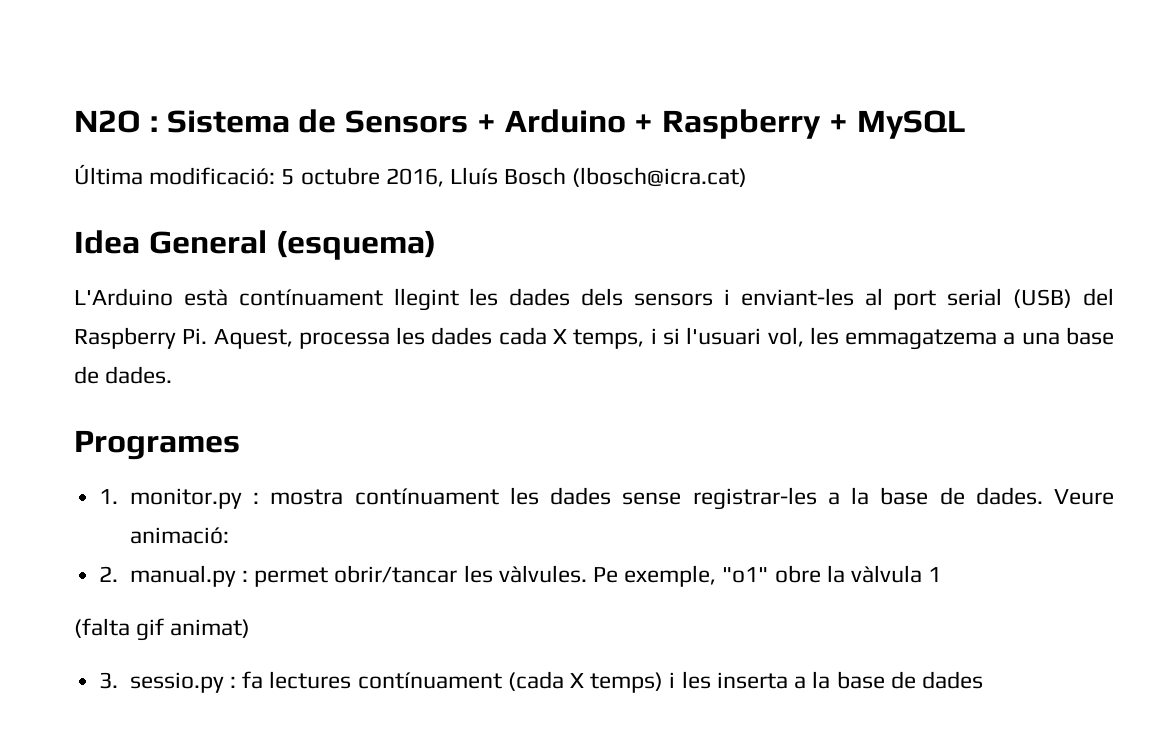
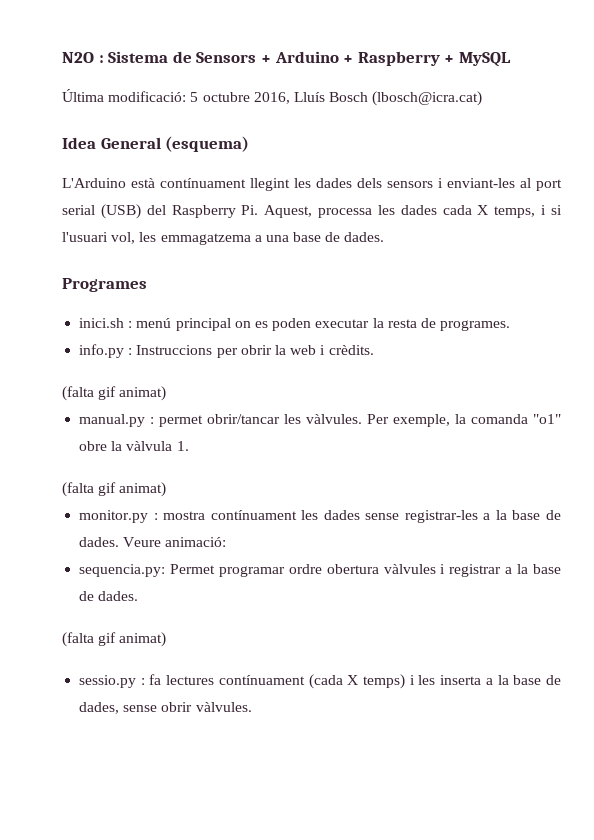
[99,489,119,504] 1. -> [79,318,511,331] [79,344,374,358] [62,386,167,401] [79,414,561,427] [79,441,189,451] [62,482,167,497] inici.sh : menú principal on es poden executar la resta de programes. // info.py : Instruccions per obrir la web i crèdits. // (falta gif animat) // manual.py : permet obrir/tancar les vàlvules. Per exemple, la comanda "o1" obre la vàlvula 1. // (falta gif animat) //
[99,565,942,587] [74,618,251,641] [99,672,119,689] 2. manual.py : permet obrir/tancar les vàlvules. Pe exemple, "o1" obre la vàlvula 1 // (falta gif animat) // 3. -> [79,564,561,577] [79,591,139,601] [62,632,167,647] sequencia.py: Permet programar ordre obertura vàlvules i registrar a la base de dades. // (falta gif animat) //
[921,671,983,689] dades -> [79,702,252,714] dades, sense obrir vàlvules.

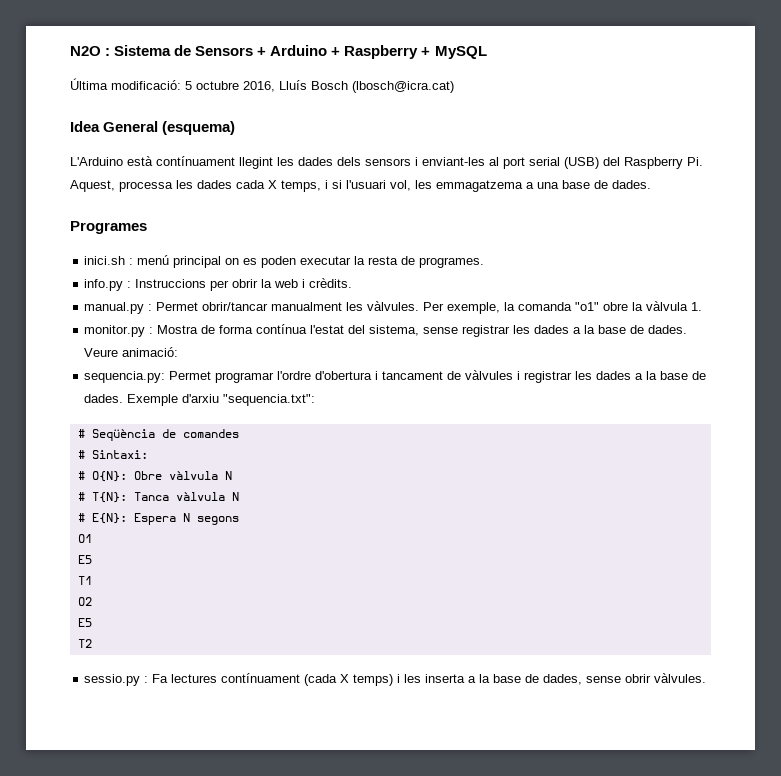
[62,386,167,401] // (falta gif animat) -> (353, 283) none
[159,414,281,427] permet obrir/tancar -> [156,302,343,311] Permet obrir/tancar manualment
[62,482,167,497] // (falta gif animat) -> (703, 306) none
[163,510,478,523] mostra contínuament les dades sense registrar-les -> [157,324,570,337] Mostra de forma contínua l'estat del sistema, sense registrar les dades
[288,564,379,574] ordre obertura -> [277,371,462,380] l'ordre d'obertura i tancament de
[505,564,561,574] [79,591,139,601] [62,632,167,647] a la base de dades. // (falta gif animat) -> [575,371,707,380] [84,394,316,406] [77,429,239,441] [77,450,148,459] [77,471,232,482] [77,492,239,503] [77,513,239,525] [77,534,92,543] [77,555,92,564] [77,576,92,585] [77,597,92,606] [77,618,92,627] [77,639,92,648] les dades a la base de dades. Exemple d'arxiu "sequencia.txt": // # Seqüència de comandes // # Sintaxi: // # O{N}: Obre vàlvula N // # T{N}: Tanca vàlvula N // # E{N}: Espera N segons // O1 // E5 // T1 // O2 // E5 // T2
[149,674,162,685] fa -> [152,674,169,683] Fa

